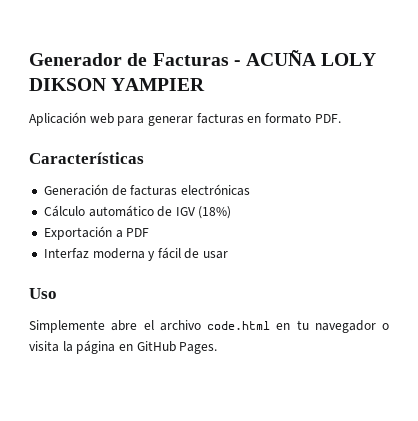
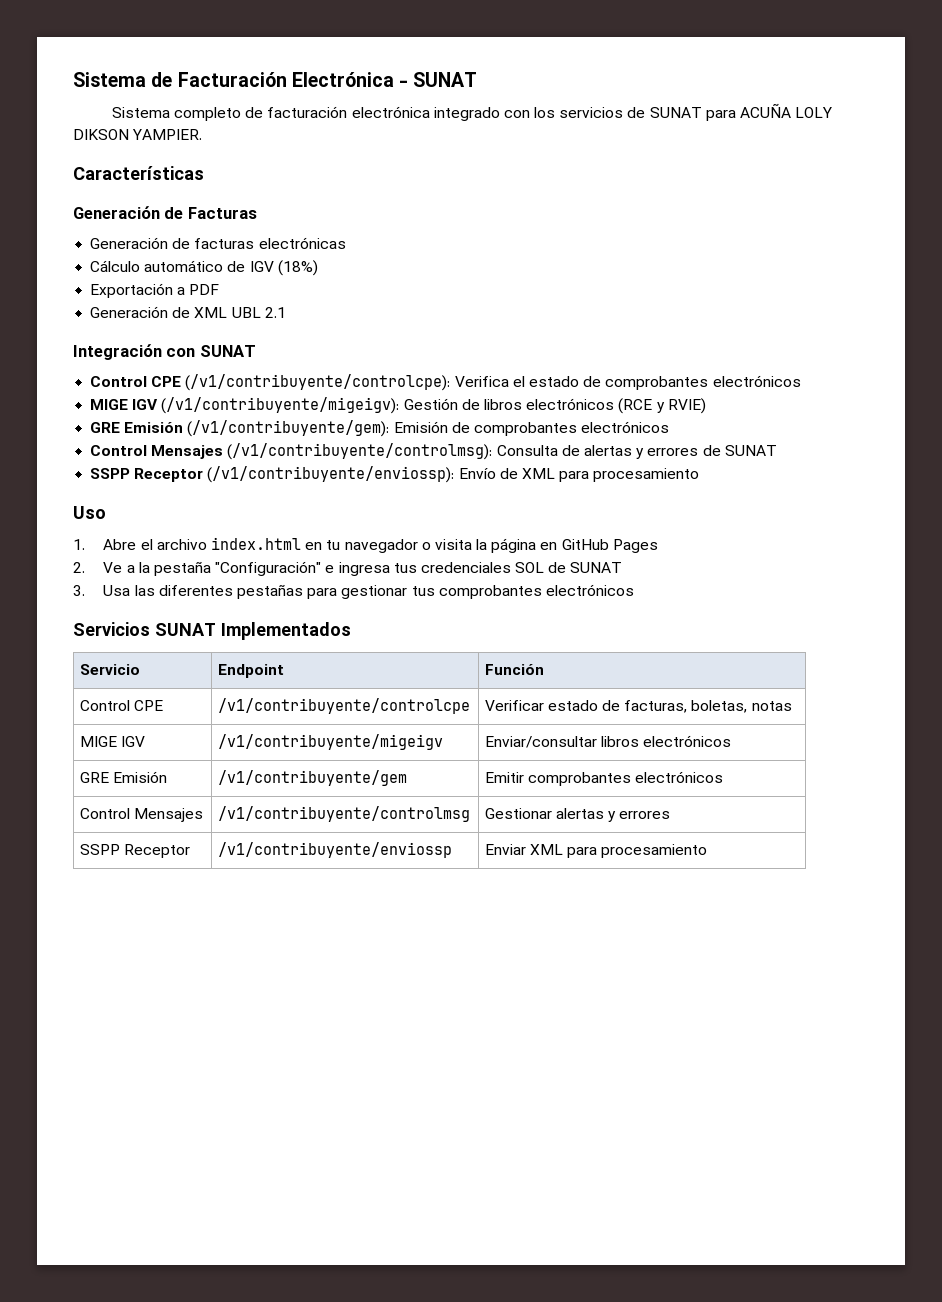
[29,50,377,66] [29,78,206,91] [29,112,341,126] [29,152,144,164] Generador de Facturas - ACUÑA LOLY DIKSON YAMPIER // Aplicación web para generar facturas en formato PDF. // Características -> [73,72,478,87] [111,103,833,121] [73,129,203,140] [73,166,204,180] [73,206,257,219] Sistema de Facturación Electrónica - SUNAT // Sistema completo de facturación electrónica integrado con los servicios de SUNAT para ACUÑA LOLY DIKSON YAMPIER. // Características // Generación de Facturas
[43,247,229,261] Interfaz moderna y fácil de usar -> [90,306,286,318] [73,344,256,360] [90,374,801,391] [90,397,706,414] [90,420,670,437] [90,443,777,460] [90,466,700,483] Generación de XML UBL 2.1 // Integración con SUNAT // Control CPE (/v1/contribuyente/controlcpe): Verifica el estado de comprobantes electrónicos // MIGE IGV (/v1/contribuyente/migeigv): Gestión de libros electrónicos (RCE y RVIE) // GRE Emisión (/v1/contribuyente/gem): Emisión de comprobantes electrónicos // Control Mensajes (/v1/contribuyente/controlmsg): Consulta de alertas y errores de SUNAT // SSPP Receptor (/v1/contribuyente/enviossp): Envío de XML para procesamiento
[29,320,138,333] Simplemente abre -> [73,539,137,550] 1. Abre
[207,321,270,330] code.html -> [210,537,301,550] index.html
[179,342,218,354] Pages. -> [612,539,658,553] [73,561,623,576] [73,584,634,599] [73,622,351,640] [79,664,140,675] [217,664,284,678] [484,664,544,675] [79,700,163,711] [217,698,470,714] [484,700,792,713] [79,736,145,747] [217,734,443,750] [484,735,732,748] [79,771,167,783] [217,770,407,786] [484,771,724,786] [79,808,203,822] [217,806,470,822] [484,808,671,822] [79,844,190,858] [217,842,452,858] [484,844,708,858] Pages // 2. Ve a la pestaña "Configuración" e ingresa tus credenciales SOL de SUNAT // 3. Usa las diferentes pestañas para gestionar tus comprobantes electrónicos // Servicios SUNAT Implementados // Servicio | Endpoint | Función // Control CPE | /v1/contribuyente/controlcpe | Verificar estado de facturas, boletas, notas // MIGE IGV | /v1/contribuyente/migeigv | Enviar/consultar libros electrónicos // GRE Emisión | /v1/contribuyente/gem | Emitir comprobantes electrónicos // Control Mensajes | /v1/contribuyente/controlmsg | Gestionar alertas y errores // SSPP Receptor | /v1/contribuyente/enviossp | Enviar XML para procesamiento

